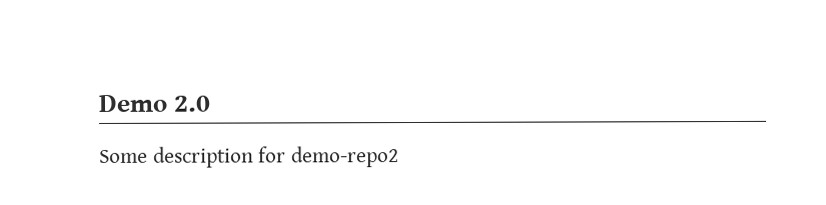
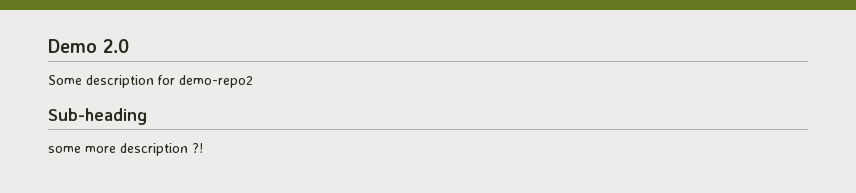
(400, 157) none -> [48,108,147,125] [48,143,203,156] // Sub-heading // some more description ?!

